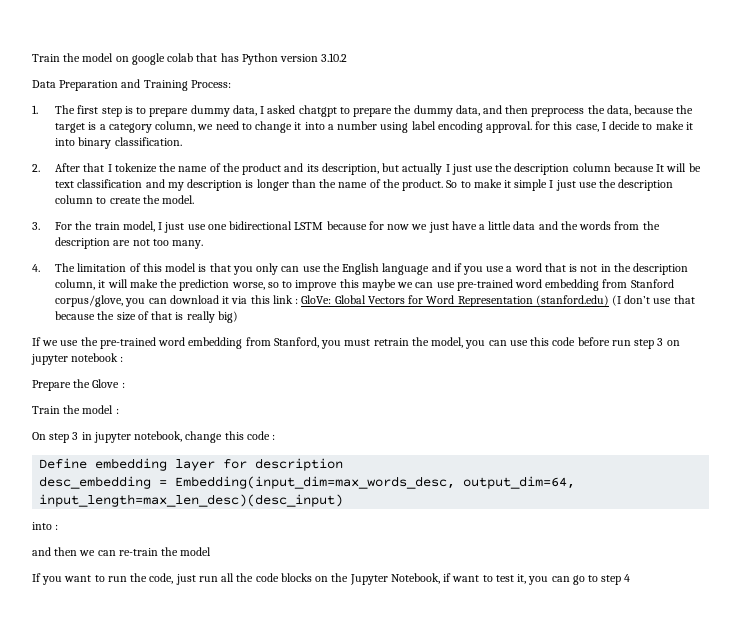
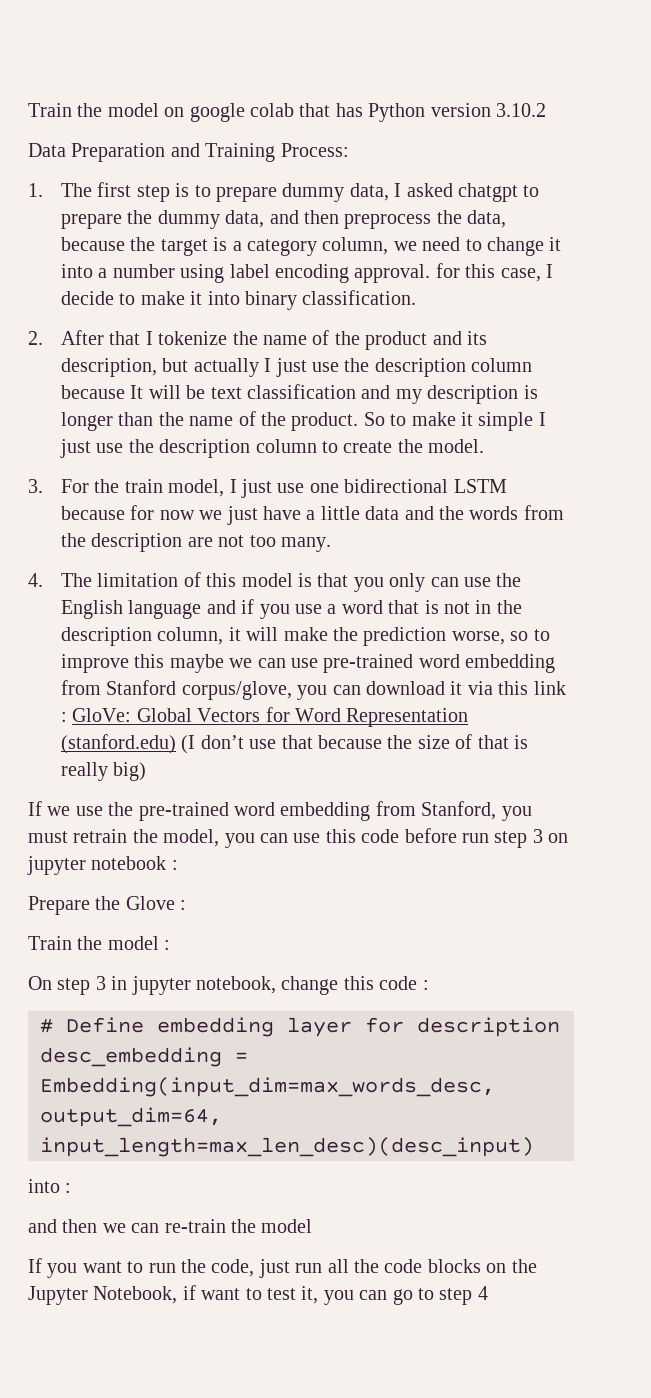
(276, 437) none -> [40,1019,53,1033] #

